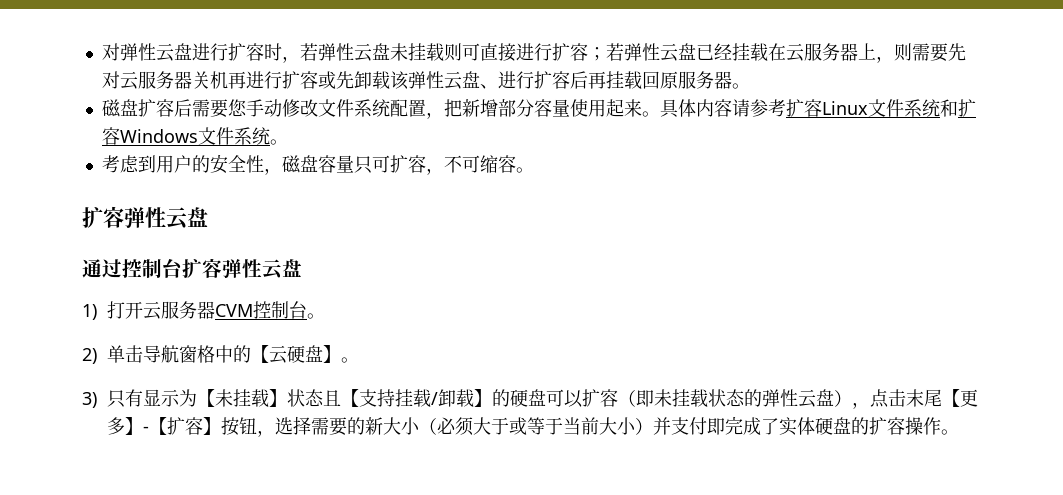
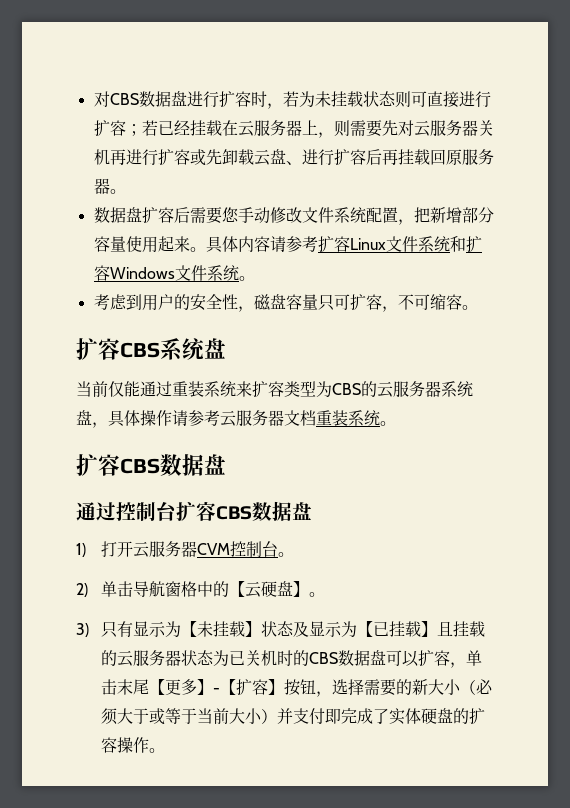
[101,43,174,62] 对弹性云 -> [93,91,171,107] 对CBS数据
[317,43,444,62] 弹性云盘未挂载 -> [298,91,396,107] 为未挂载状态
[623,43,696,62] 弹性云盘 -> (158, 128) none
[389,71,444,90] 该弹性 -> (254, 157) none
[101,99,121,118] 磁 -> [93,207,126,223] 数据
[124,207,188,230] 弹性云 -> [120,338,226,361] [76,381,473,398] [76,410,396,428] [76,454,204,476] CBS系统盘 // 当前仅能通过重装系统来扩容类型为CBS的云服务器系统盘，具体操作请参考云服务器文档重装系统。 // 扩容CBS数据
[222,259,283,280] 弹性云 -> [216,501,292,521] CBS数据
[323,389,890,409] 且【支持挂载/卸载】的硬盘可以扩容（即未挂载状态的弹性云盘），点 -> [293,621,486,637] [101,650,483,668] 及显示为【已挂载】且挂载的云服务器状态为已关机时的CBS数据盘可以扩容，单

